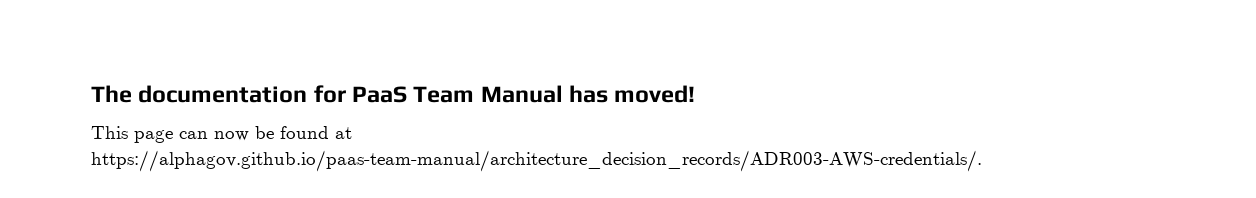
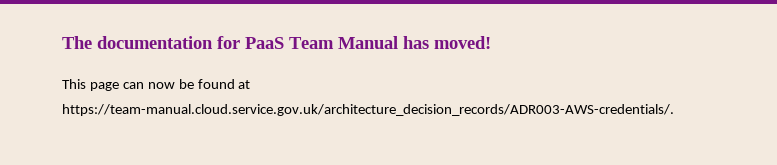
[91,150,982,172] https://alphagov.github.io/paas-team-manual/architecture_decision_records/ADR003-AWS-credentials/. -> [62,104,674,116] https://team-manual.cloud.service.gov.uk/architecture_decision_records/ADR003-AWS-credentials/.

